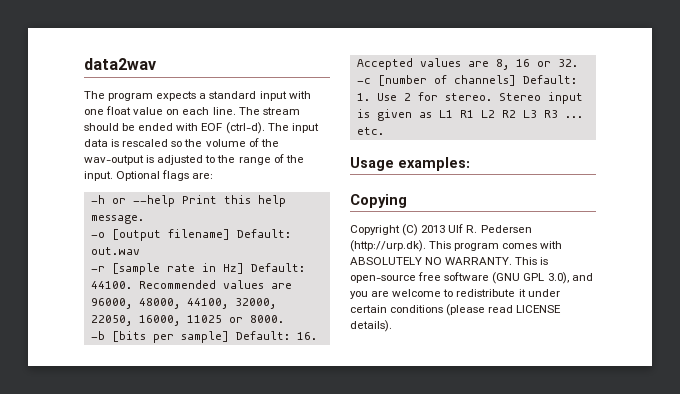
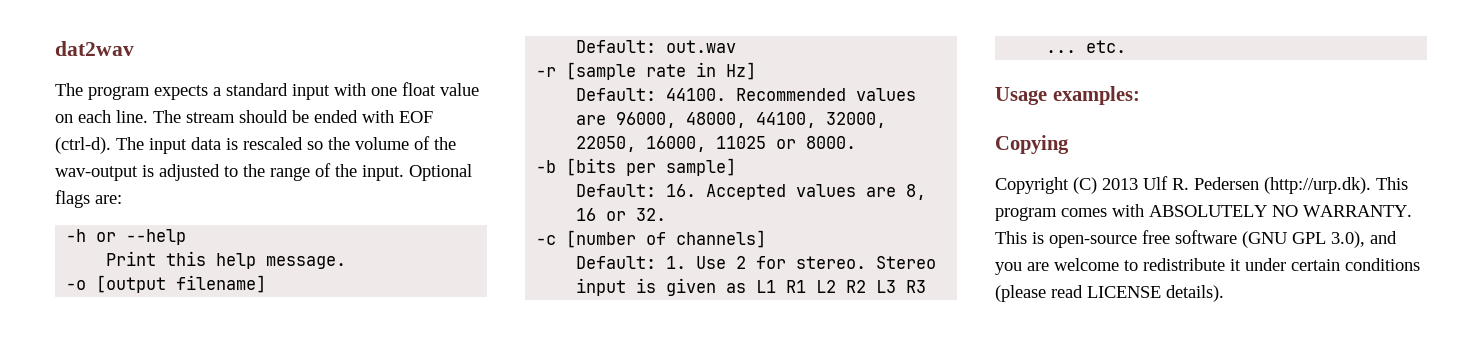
[84,58,156,70] data2wav -> [55,41,134,56] dat2wav
(175, 201) none -> (187, 237) //
(230, 234) none -> (267, 284) //
(244, 268) none -> (757, 71) //
(229, 337) none -> (737, 167) //
(516, 80) none -> (767, 239) //

